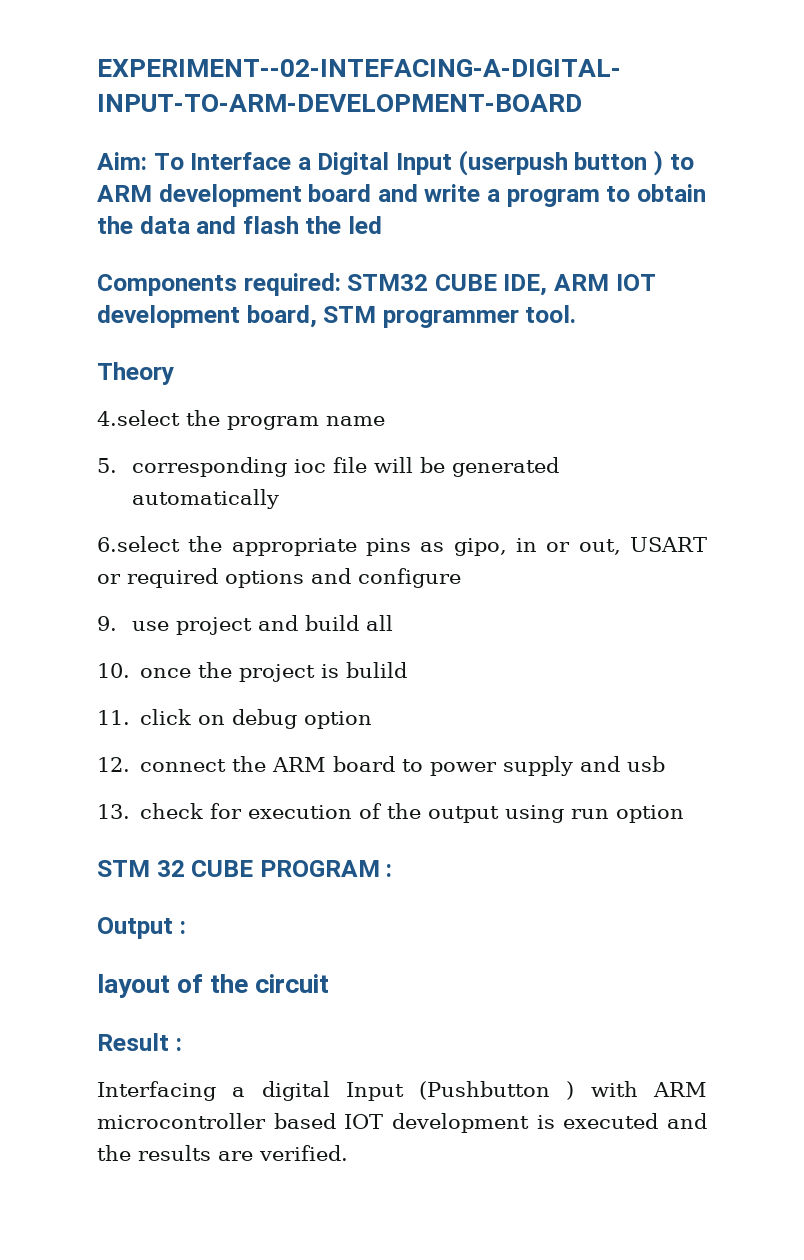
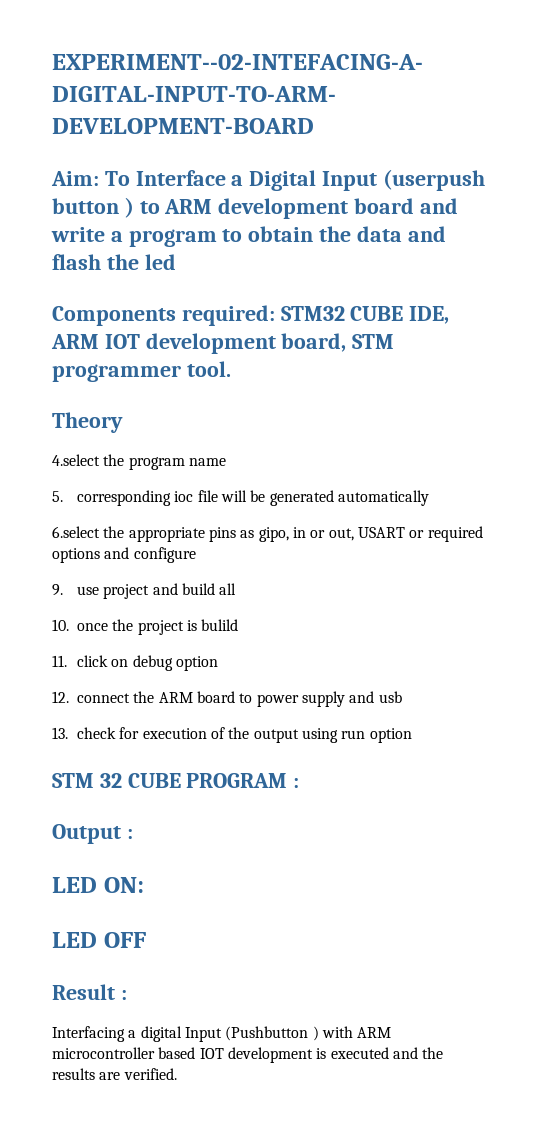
[97,974,330,998] layout of the circuit -> [52,877,144,893] [52,932,146,948] LED ON: // LED OFF

